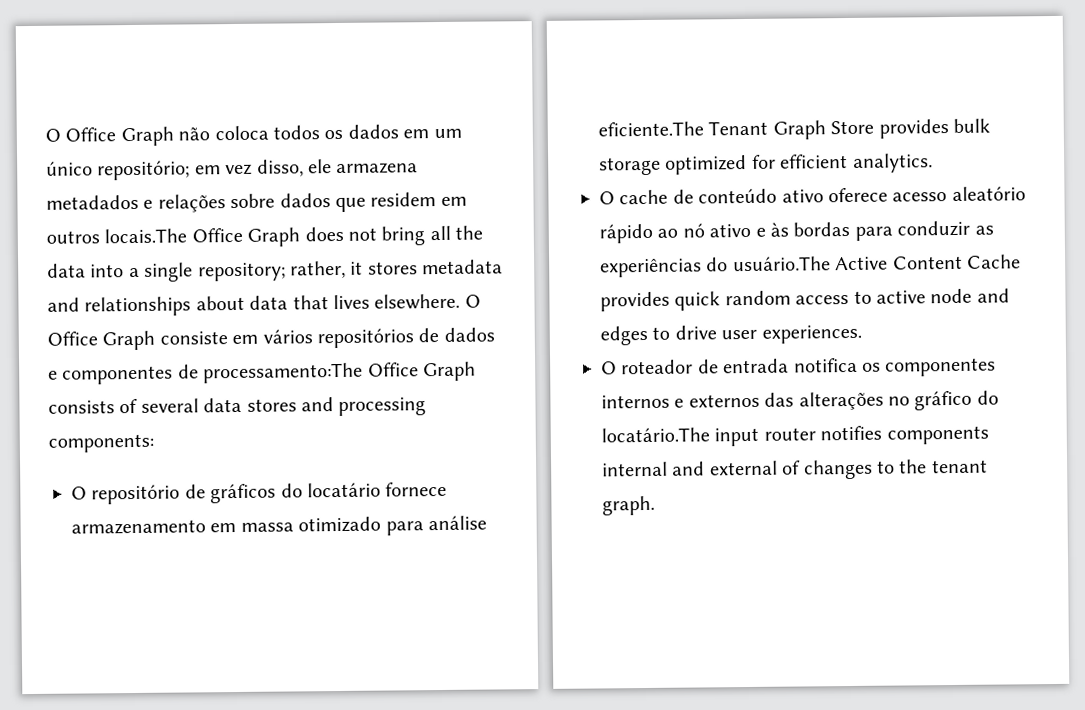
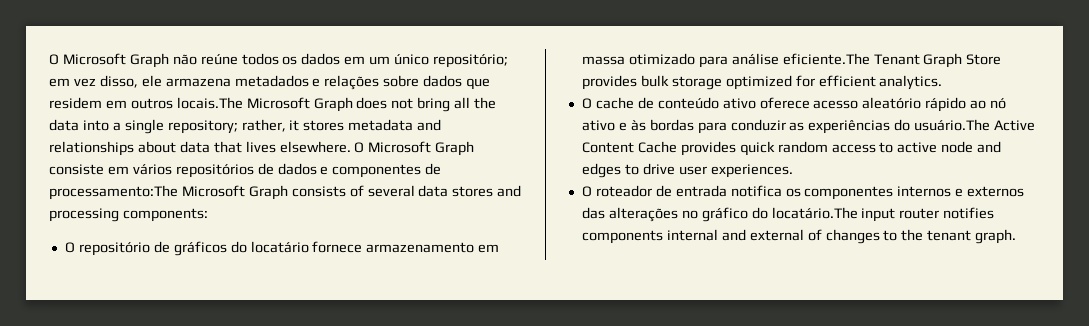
[45,127,117,142] O Office -> [49,53,126,65] O Microsoft
[214,125,269,141] coloca -> [200,54,238,65] reúne
[191,227,243,243] Office -> [246,97,310,109] Microsoft
[47,331,98,346] Office -> [368,141,432,153] Microsoft
[367,362,419,377] Office -> [181,185,245,197] Microsoft

